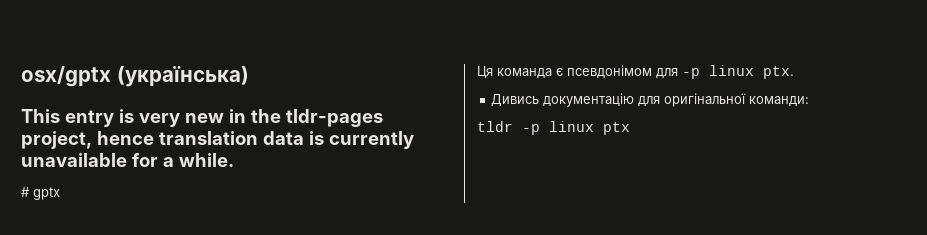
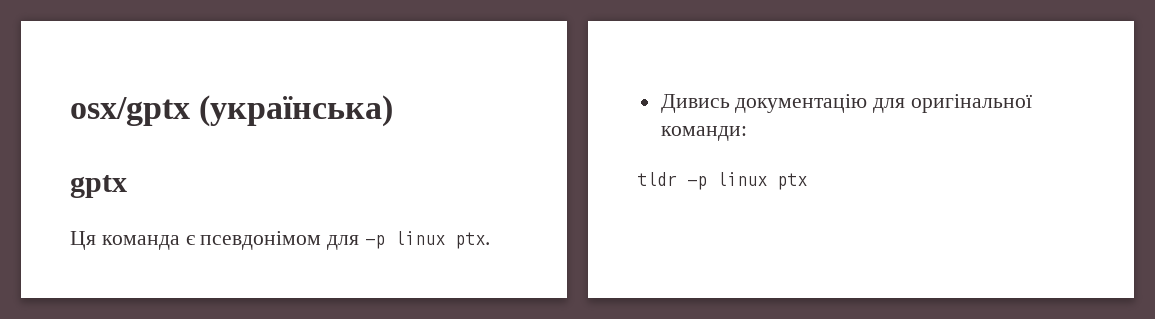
[21,109,383,127] [21,131,414,149] [21,153,234,167] [21,187,29,197] This entry is very new in the tldr-pages project, hence translation data is currently unavailable for a while. // # -> (394, 111) none

